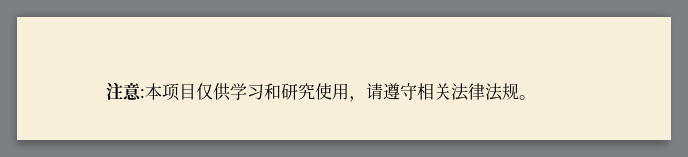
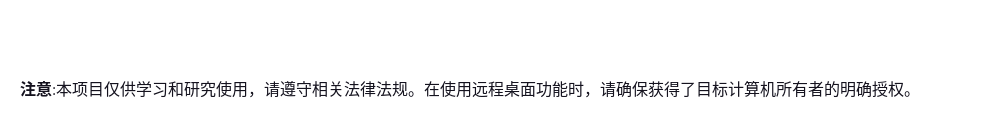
(536, 97) none -> [424,80,920,98] 在使用远程桌面功能时，请确保获得了目标计算机所有者的明确授权。

